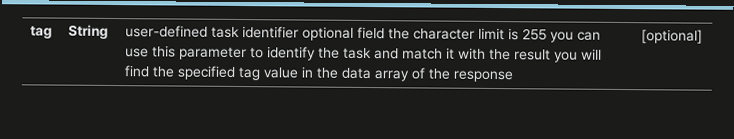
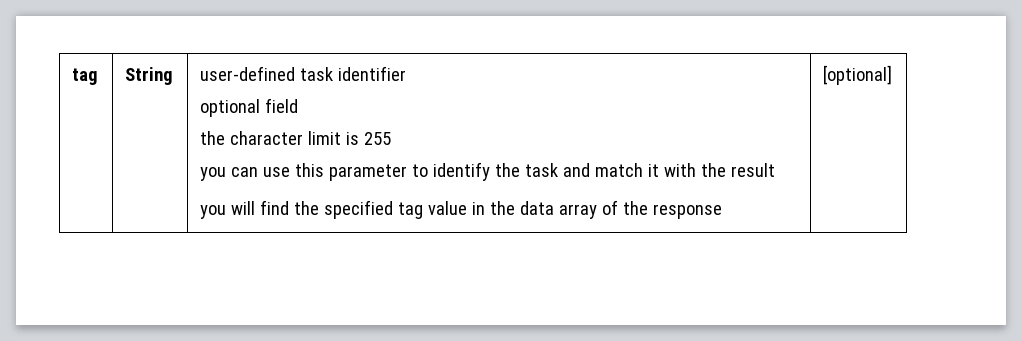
(299, 32) none -> (407, 73) //
(385, 33) none -> (299, 105) //
(547, 34) none -> (392, 138) //
(551, 55) none -> (775, 170) //

